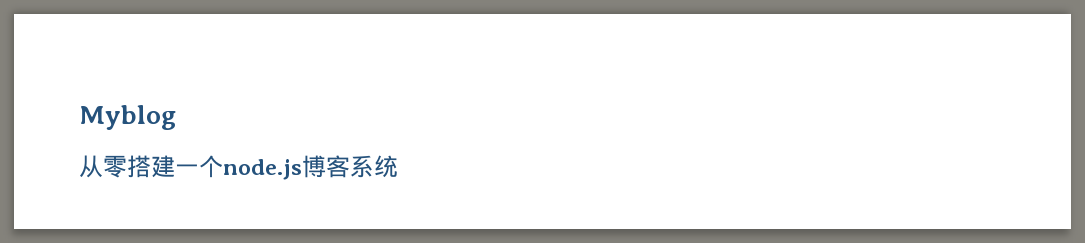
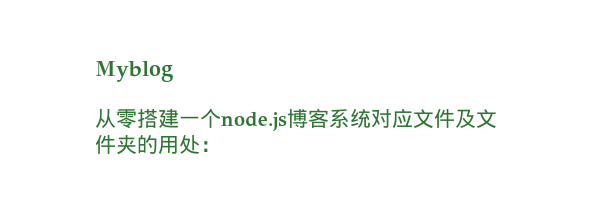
(398, 166) none -> [371,108,497,129] [95,134,221,155] 对应文件及文件夹的用处：

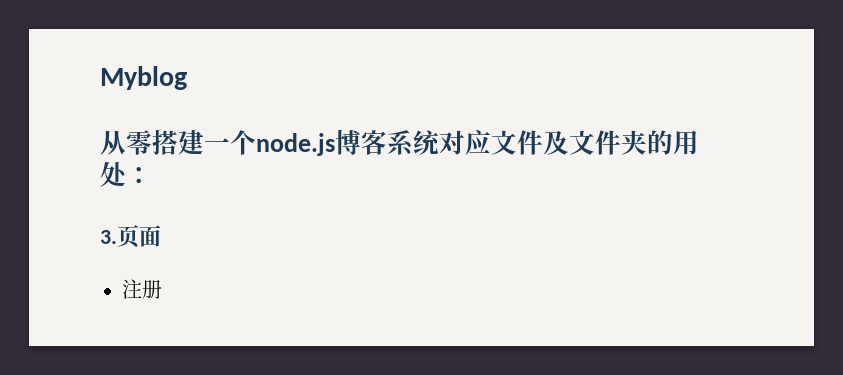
(221, 146) none -> [100,225,161,248] [122,279,162,299] // 3.页面 // 注册

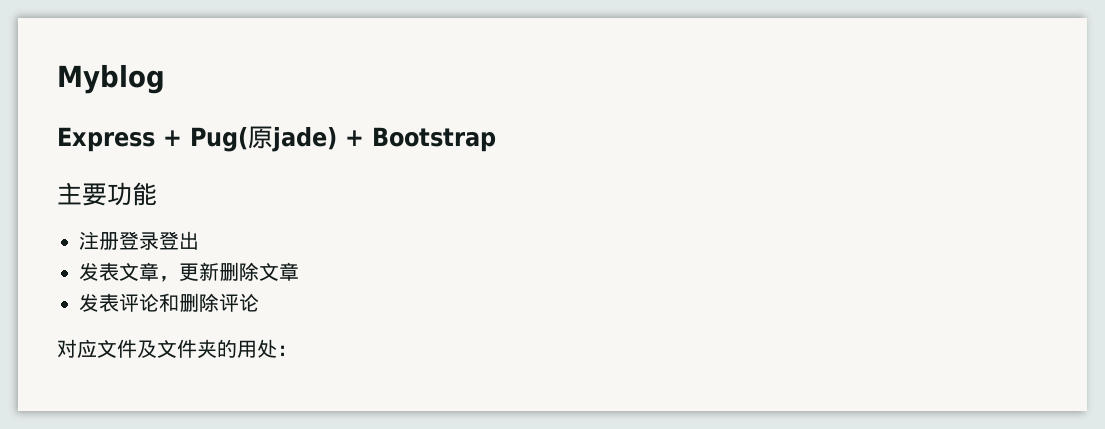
[100,129,440,156] 从零搭建一个node.js博客系统 -> [57,126,496,152] [57,182,157,206] [79,231,199,250] [79,262,299,282] [79,293,259,312] Express + Pug(原jade) + Bootstrap // 主要功能 // 注册登录登出 // 发表文章，更新删除文章 // 发表评论和删除评论 //
[100,225,161,248] [122,279,162,299] // 3.页面 // 注册 -> (297, 350) none

